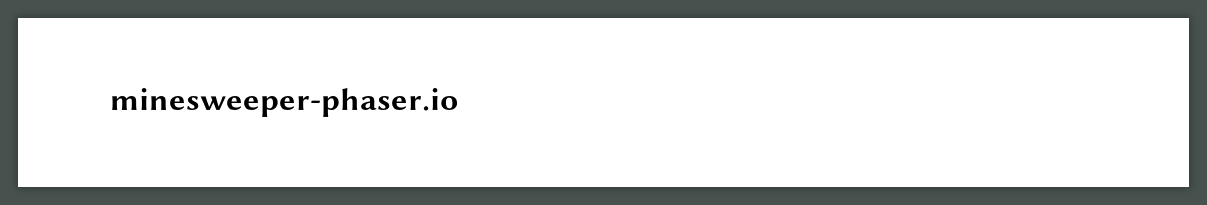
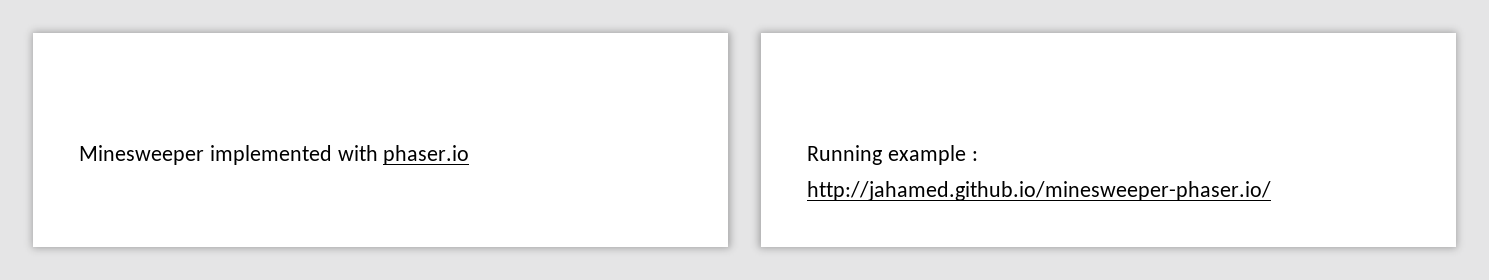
[110,88,458,117] minesweeper-phaser.io -> [79,145,470,165] [807,145,978,165] [807,181,1271,201] Minesweeper implemented with phaser.io // Running example : http://jahamed.github.io/minesweeper-phaser.io/

